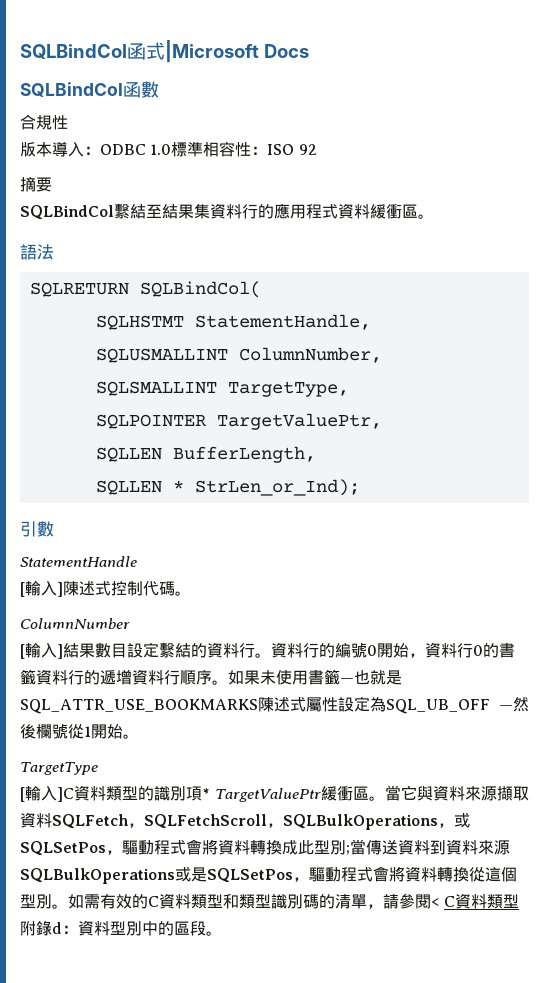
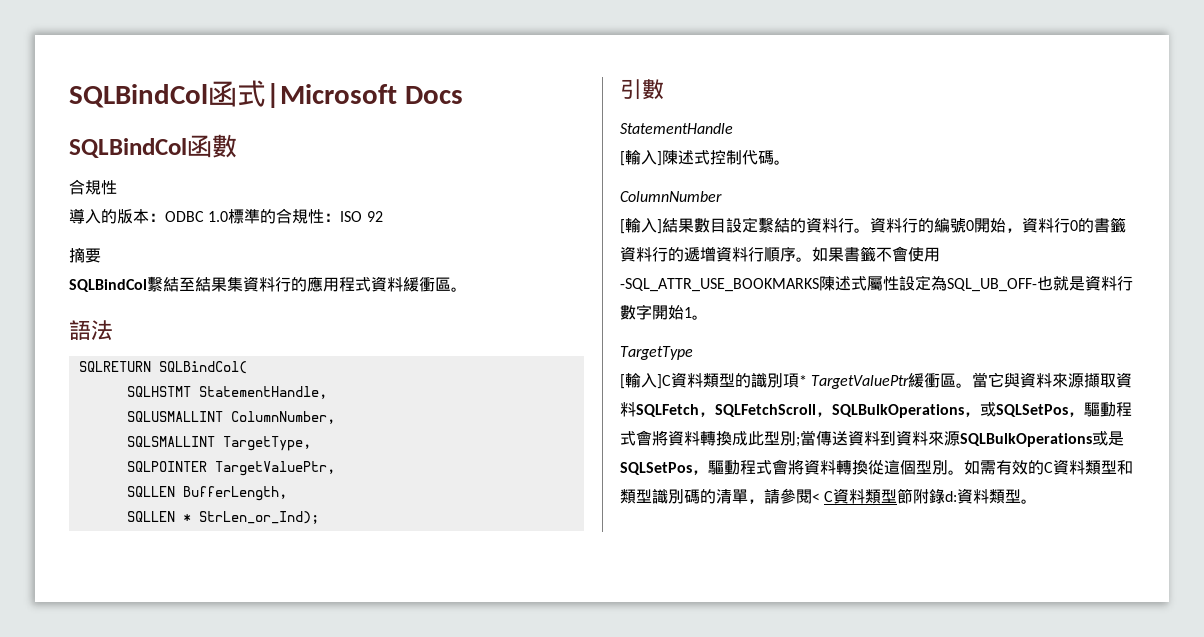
[20,141,84,157] 版本導入 -> [69,208,149,224] 導入的版本
[203,141,236,157] 相容 -> [260,208,309,224] 的合規
[260,669,402,685] [20,696,529,714] [20,724,123,739] 未使用書籤—也就是SQL_ATTR_USE_BOOKMARKS陳述式屬性設定為SQL_UB_OFF —然後欄號從1開始 -> [844,246,940,262] [620,275,1133,292] [620,304,692,320] 書籤不會使用-SQL_ATTR_USE_BOOKMARKS陳述式屬性設定為SQL_UB_OFF-也就是資料行數字開始1
[20,920,206,936] 附錄d：資料型別中的區段 -> [897,488,1022,504] 節附錄d:資料類型

